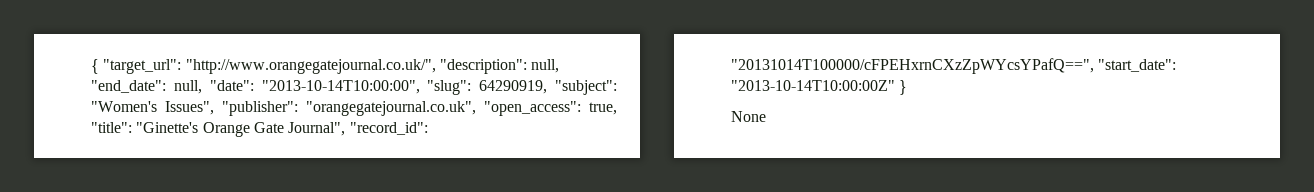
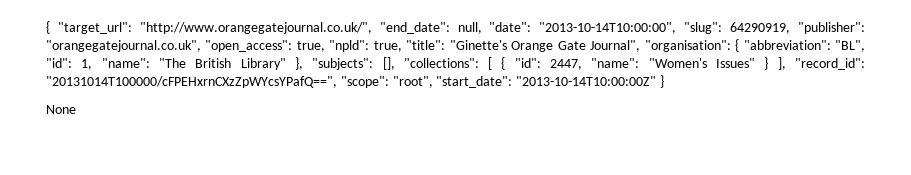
[439,59,560,74] "description": null, -> (372, 28) none
[555,80,617,95] [91,101,214,115] "subject": "Women's Issues", -> (791, 28) none
(617, 108) none -> [329,40,402,52] "npld": true,
[349,122,428,135] [731,58,1094,74] "record_id": "20131014T100000/cFPEHxrnCXzZpWYcsYPafQ==", -> [644,39,865,52] [46,57,865,70] [46,76,433,88] "organisation": { "abbreviation": "BL", "id": 1, "name": "The British Library" }, "subjects": [], "collections": [ { "id": 2447, "name": "Women's Issues" } ], "record_id": "20131014T100000/cFPEHxrnCXzZpWYcsYPafQ==", "scope": "root",

